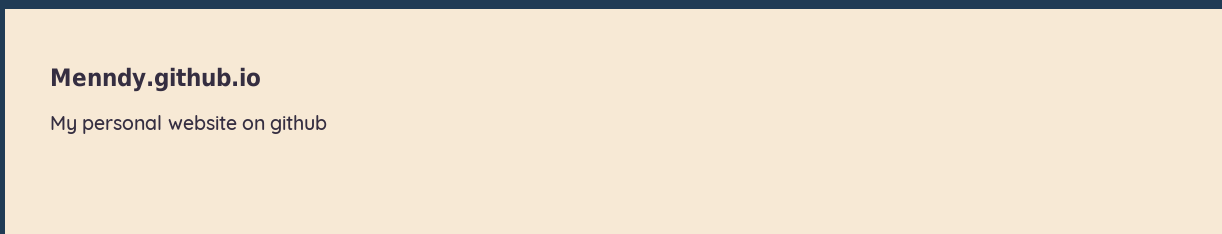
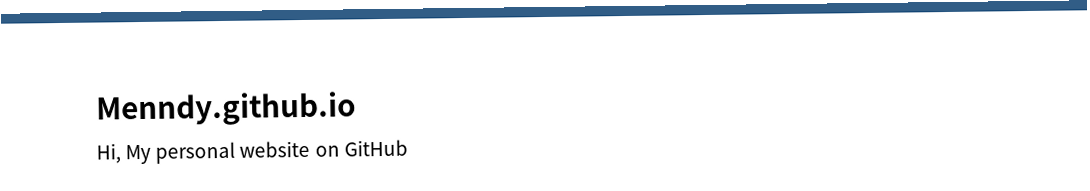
(261, 79) none -> [96,143,121,164] Hi,
[270,115,328,134] github -> [343,139,408,157] GitHub

